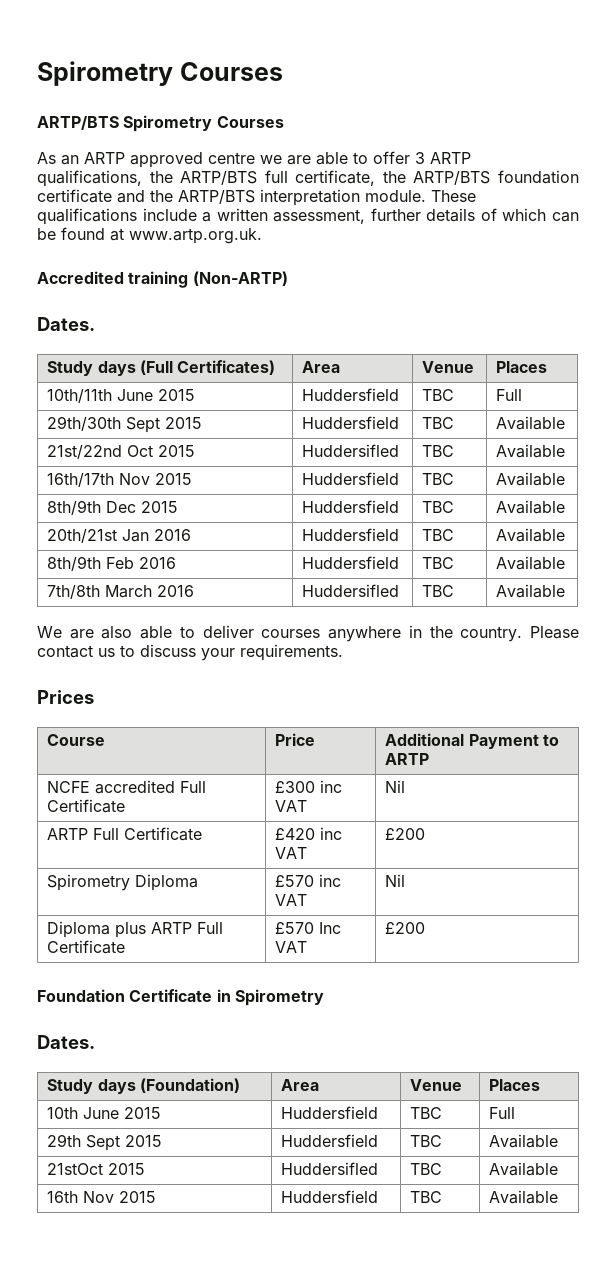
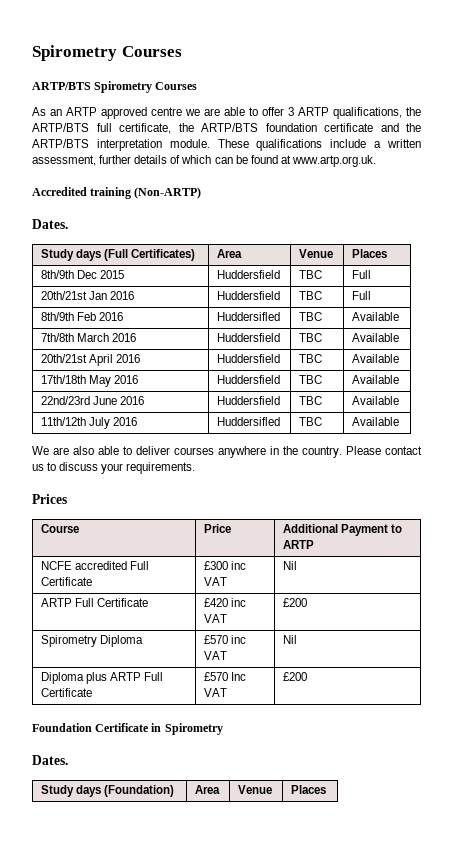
[47,389,196,403] [302,388,400,401] [422,389,455,401] [496,389,523,401] [47,416,203,433] [302,416,400,429] [422,417,455,429] [496,416,566,430] [47,445,196,459] [302,444,400,457] [422,445,455,457] [496,444,566,458] [47,473,193,487] [302,472,400,485] [422,473,455,485] [496,472,566,486] // 10th/11th June 2015 | Huddersfield | TBC | Full // 29th/30th Sept 2015 | Huddersfield | TBC | Available // 21st/22nd Oct 2015 | Huddersifled | TBC | Available // 16th/17th Nov 2015 | Huddersfield | TBC | Available -> (388, 253) none
[496,500,566,514] Available -> [352,270,372,279] Full
[496,528,566,542] Available -> [352,291,372,300] Full
[302,556,400,569] [422,557,455,569] [496,556,566,570] [47,585,153,599] Huddersfield | TBC | Available // 7th/8th March -> [217,312,281,321] [299,312,323,321] [352,312,400,321] [41,333,137,342] [217,333,281,342] [299,333,323,342] [352,333,400,342] [41,354,141,366] [217,354,281,363] [299,354,323,363] [352,354,400,363] [41,375,139,387] [217,375,281,384] [299,375,323,384] [352,375,400,384] [41,396,145,405] [217,396,281,405] [299,396,323,405] [352,396,400,405] [41,417,111,429] Huddersifled | TBC | Available // 7th/8th March 2016 | Huddersfield | TBC | Available // 20th/21st April 2016 | Huddersfield | TBC | Available // 17th/18th May 2016 | Huddersfield | TBC | Available // 22nd/23rd June 2016 | Huddersfield | TBC | Available // 11th/12th July
[47,1107,162,1119] [281,1106,379,1119] [410,1107,443,1119] [489,1107,516,1119] [47,1134,163,1151] [281,1134,379,1147] [410,1135,443,1147] [489,1134,559,1148] [47,1163,146,1175] [281,1162,379,1175] [410,1163,443,1175] [489,1162,559,1176] [47,1191,157,1203] [281,1190,379,1203] [410,1191,443,1203] [489,1190,559,1204] // 10th June 2015 | Huddersfield | TBC | Full // 29th Sept 2015 | Huddersfield | TBC | Available // 21stOct 2015 | Huddersifled | TBC | Available // 16th Nov 2015 | Huddersfield | TBC | Available -> (327, 789) none

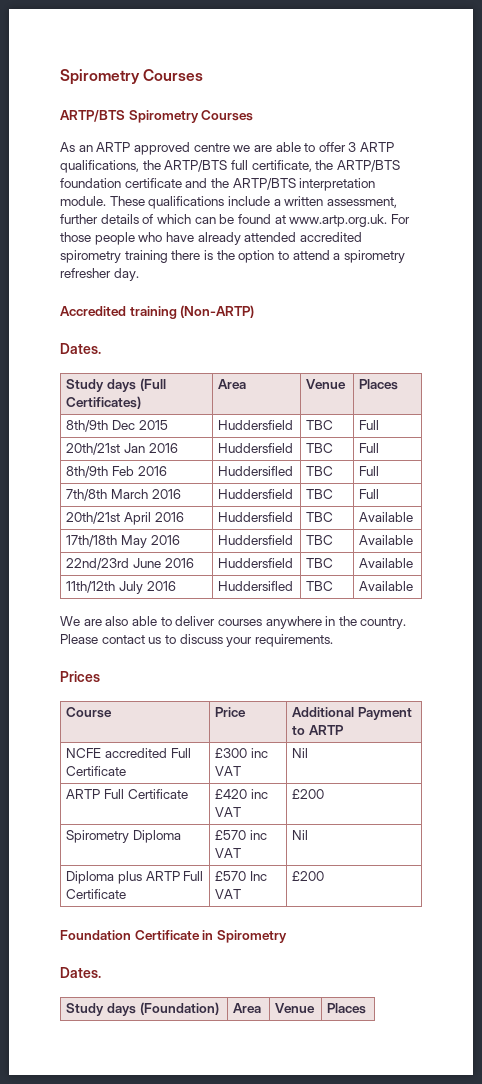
(376, 161) none -> [390,214,410,224] [60,232,362,245] [60,250,405,263] [60,268,139,281] For those people who have already attended accredited spirometry training there is the option to attend a spirometry refresher day.
[352,312,400,321] Available -> [359,466,380,476] Full
[352,333,400,342] Available -> [359,489,380,499] Full

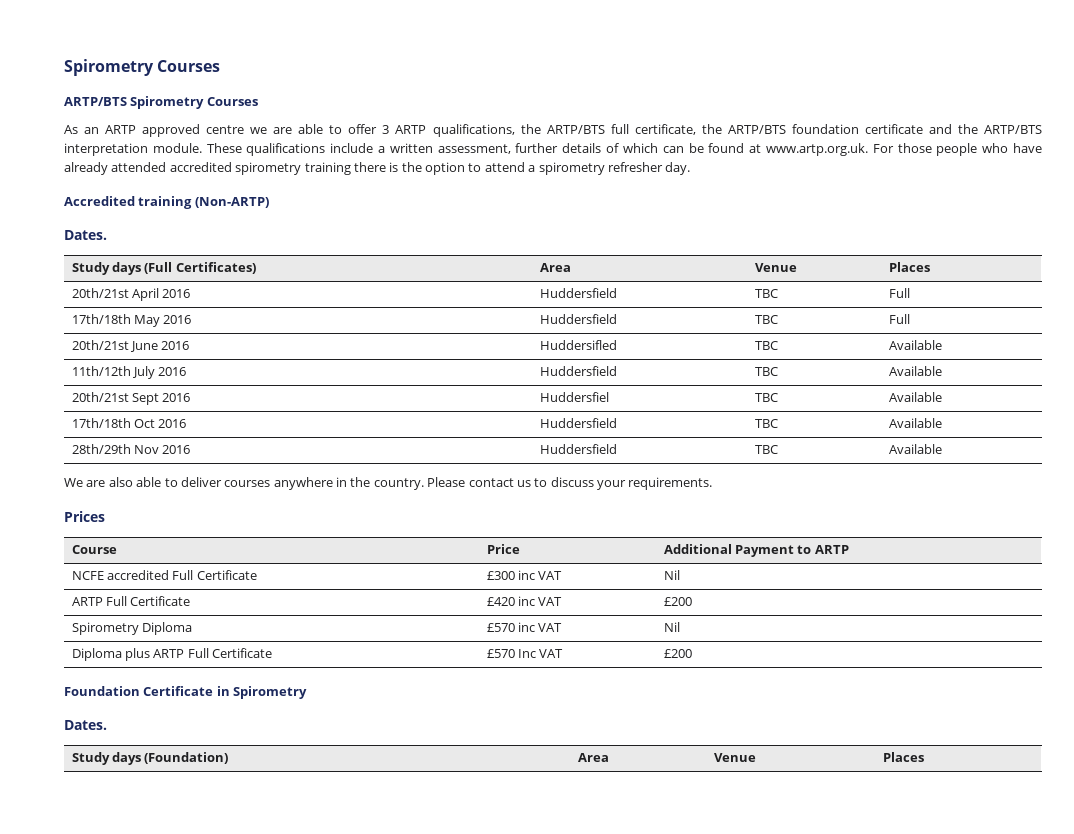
[66,420,168,432] [218,420,294,430] [306,420,334,430] [359,420,380,430] [66,443,178,455] [218,443,294,453] [306,443,334,453] [359,443,380,453] [66,466,167,478] [218,466,294,476] [306,466,334,476] [359,466,380,476] [66,489,148,501] // 8th/9th Dec 2015 | Huddersfield | TBC | Full // 20th/21st Jan 2016 | Huddersfield | TBC | Full // 8th/9th Feb 2016 | Huddersifled | TBC | Full // 7th/8th March -> [71,288,191,301] [539,288,617,298] [754,289,778,298] [888,288,910,298] [71,314,160,327] // 20th/21st April 2016 | Huddersfield | TBC | Full // 17th/18th May
[123,512,184,525] [218,512,294,522] [306,512,334,522] [359,512,414,522] [66,535,180,548] [218,535,294,545] [306,535,334,545] [359,535,414,545] [66,558,130,570] April 2016 | Huddersfield | TBC | Available // 17th/18th May 2016 | Huddersfield | TBC | Available // 22nd/23rd -> (129, 345) none
[218,558,294,568] Huddersfield -> [539,340,617,350] Huddersifled
[218,581,294,591] Huddersifled -> [539,366,617,376] [754,367,778,376] [888,366,942,376] [71,392,191,405] [539,392,609,402] [754,393,778,402] [888,392,942,402] [71,418,187,428] [539,418,617,428] [754,419,778,428] [888,418,942,428] [71,444,191,454] [539,444,617,454] Huddersfield | TBC | Available // 20th/21st Sept 2016 | Huddersfiel | TBC | Available // 17th/18th Oct 2016 | Huddersfield | TBC | Available // 28th/29th Nov 2016 | Huddersfield

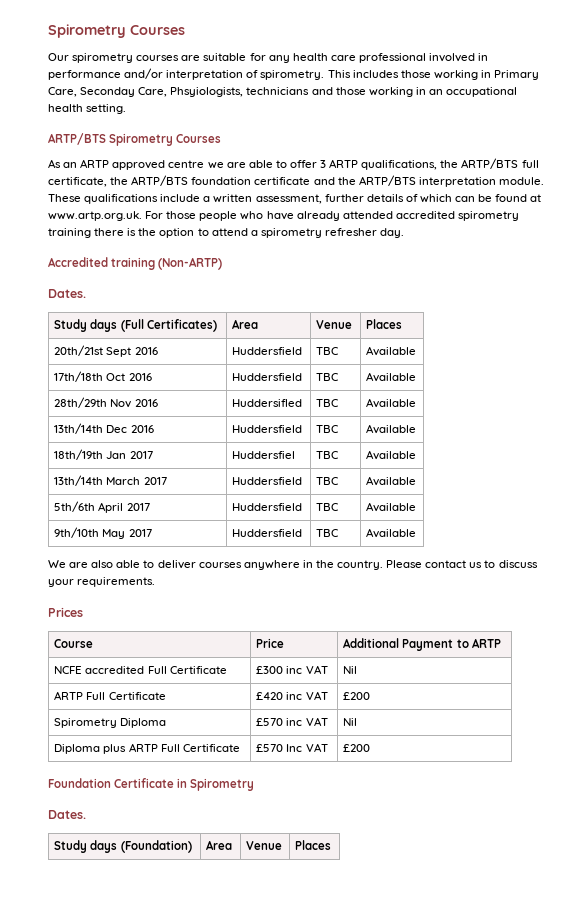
[64,59,221,76] Spirometry Courses -> [48,24,185,38] [48,53,489,63] [48,68,540,80] [48,87,518,97] [48,104,127,114] Spirometry Courses // Our spirometry courses are suitable for any health care professional involved in performance and/or interpretation of spirometry. This includes those working in Primary Care, Seconday Care, Phsyiologists, technicians and those working in an occupational health setting.
[131,288,191,301] [539,288,617,298] [754,289,778,298] [888,288,910,298] [71,314,192,327] [539,314,617,324] [754,315,778,324] [888,314,910,324] [71,340,190,352] [539,340,617,350] [754,341,778,350] [888,340,942,350] [71,366,187,379] [539,366,617,376] [754,367,778,376] [888,366,942,376] [71,392,191,405] [539,392,609,402] [754,393,778,402] April 2016 | Huddersfield | TBC | Full // 17th/18th May 2016 | Huddersfield | TBC | Full // 20th/21st June 2016 | Huddersifled | TBC | Available // 11th/12th July 2016 | Huddersfield | TBC | Available // 20th/21st Sept 2016 | Huddersfiel | TBC -> [106,347,158,357] [232,347,303,355] [316,347,339,355] Sept 2016 | Huddersfield | TBC
(191, 449) none -> [232,399,303,407] [316,399,339,407] [366,398,417,408] [54,423,154,434] [232,425,303,433] [316,425,339,433] [366,424,417,434] [54,449,153,460] [232,451,296,459] [316,451,339,459] [366,450,417,460] [54,475,167,486] [232,477,303,485] [316,477,339,485] [366,476,417,486] [54,501,150,513] [232,503,303,511] [316,503,339,511] [366,502,417,512] [54,527,152,539] | Huddersifled | TBC | Available // 13th/14th Dec 2016 | Huddersfield | TBC | Available // 18th/19th Jan 2017 | Huddersfiel | TBC | Available // 13th/14th March 2017 | Huddersfield | TBC | Available // 5th/6th April 2017 | Huddersfield | TBC | Available // 9th/10th May 2017

